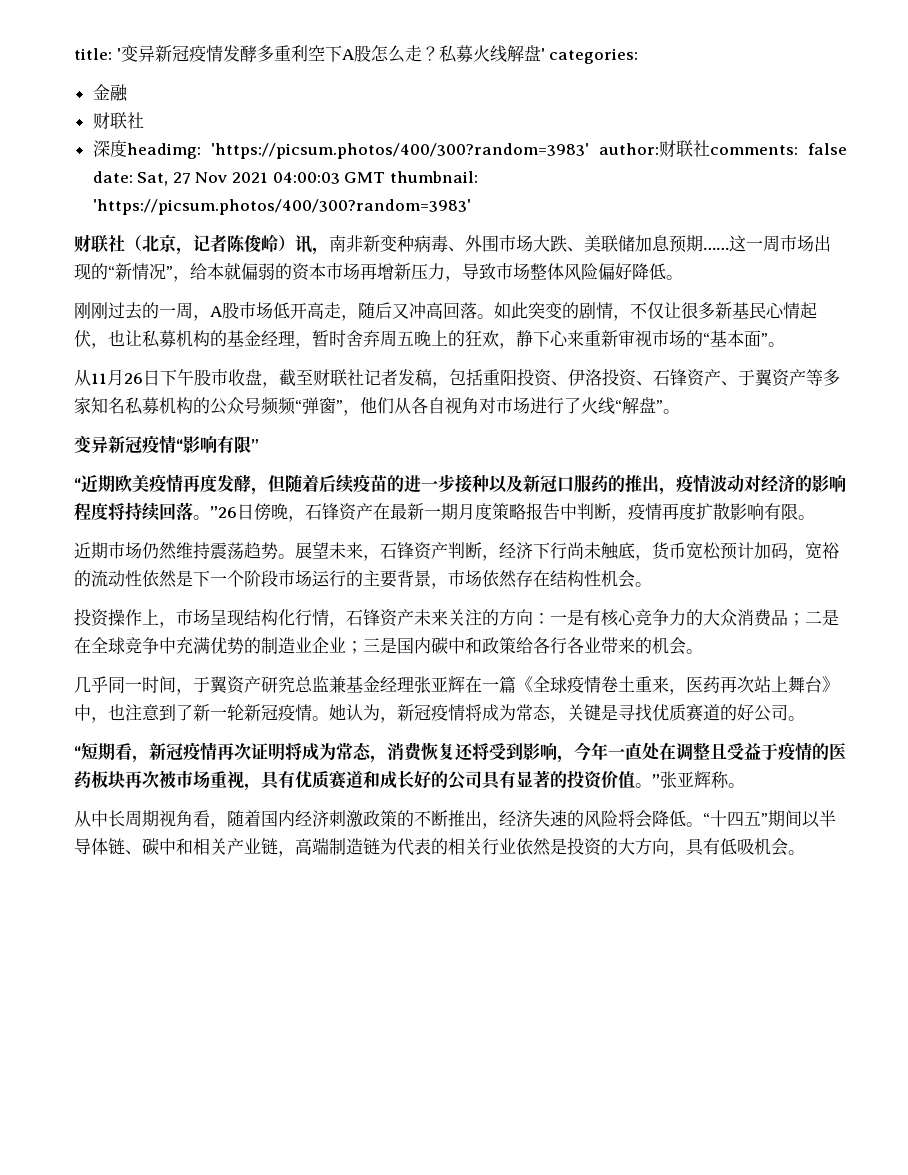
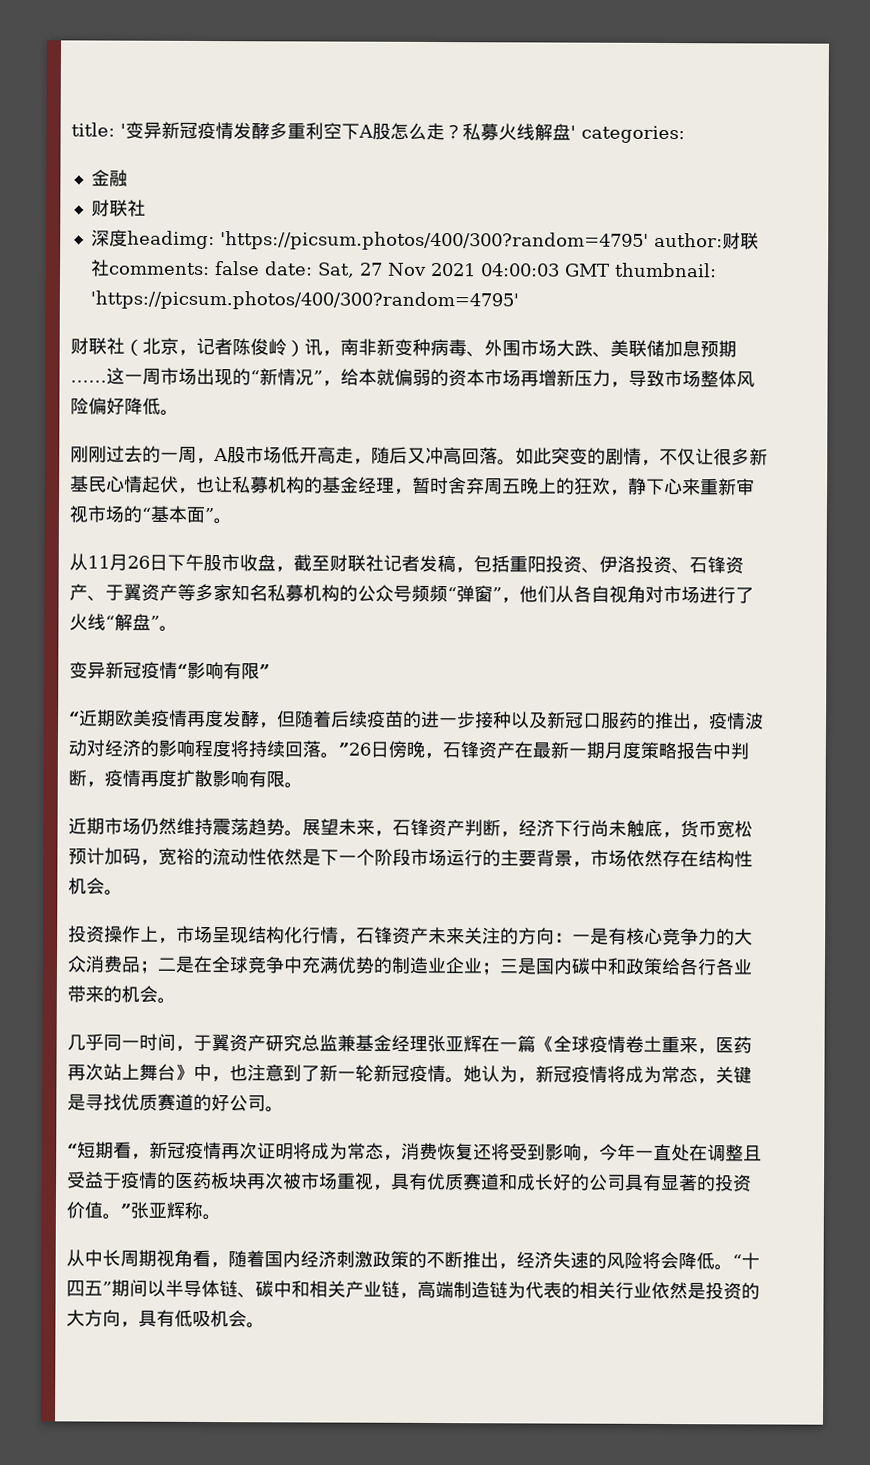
[210,143,589,159] 'https://picsum.photos/400/300?random=3983' -> [219,231,649,251] 'https://picsum.photos/400/300?random=4795'
[92,199,471,215] 'https://picsum.photos/400/300?random=3983' -> [89,290,519,311] 'https://picsum.photos/400/300?random=4795'

